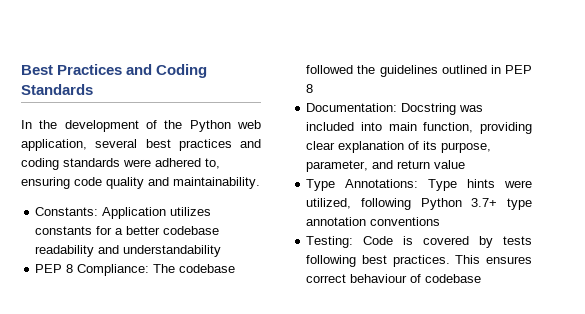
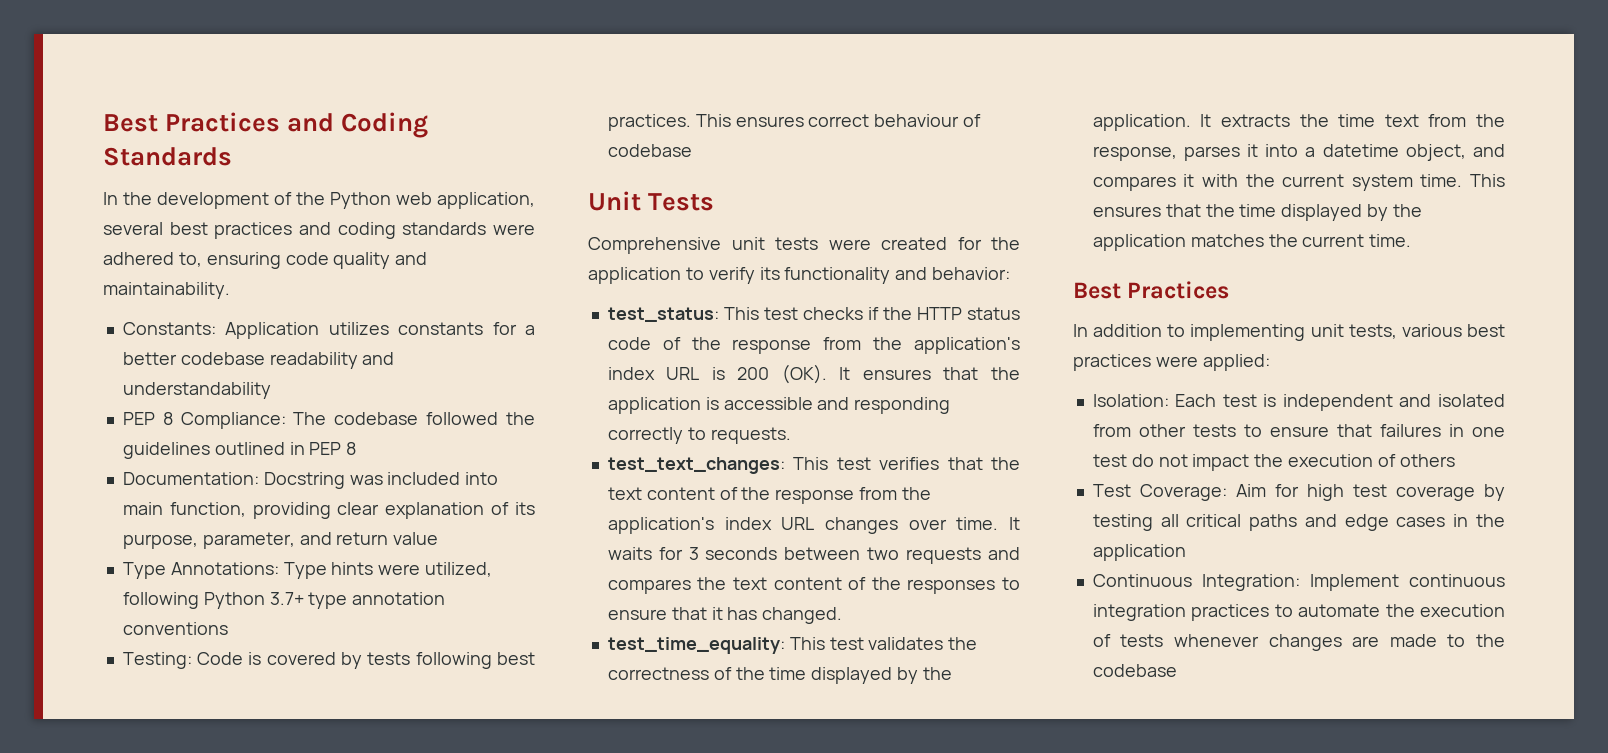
(482, 278) none -> [588,191,715,211] [588,237,1020,254] [588,267,1011,284] [607,307,1020,322] [607,337,1020,354] [607,364,1020,384] [607,397,951,414] [607,427,791,444] [607,457,1020,474] [607,487,931,504] [607,517,1020,534] [607,547,1020,564] [607,577,1020,594] [607,607,843,624] [607,637,978,654] [607,667,952,684] [1092,114,1505,131] [1092,144,1505,161] [1092,174,1505,191] [1092,204,1422,221] [1092,234,1412,251] [1073,281,1230,299] [1073,324,1505,341] [1073,354,1270,371] [1092,394,1505,411] [1092,424,1505,437] [1092,454,1455,471] [1092,484,1505,501] [1092,514,1505,531] [1092,544,1186,561] [1092,574,1505,591] [1092,604,1505,621] [1092,634,1505,651] [1092,664,1177,677] // Unit Tests // Comprehensive unit tests were created for the application to verify its functionality and behavior: // test_status: This test checks if the HTTP status code of the response from the application's index URL is 200 (OK). It ensures that the application is accessible and responding correctly to requests. // test_text_changes: This test verifies that the text content of the response from the application's index URL changes over time. It waits for 3 seconds between two requests and compares the text content of the responses to ensure that it has changed. // test_time_equality: This test validates the correctness of the time displayed by the application. It extracts the time text from the response, parses it into a datetime object, and compares it with the current system time. This ensures that the time displayed by the application matches the current time. // Best Practices // In addition to implementing unit tests, various best practices were applied: // Isolation: Each test is independent and isolated from other tests to ensure that failures in one test do not impact the execution of others // Test Coverage: Aim for high test coverage by testing all critical paths and edge cases in the application // Continuous Integration: Implement continuous integration practices to automate the execution of tests whenever changes are made to the codebase

